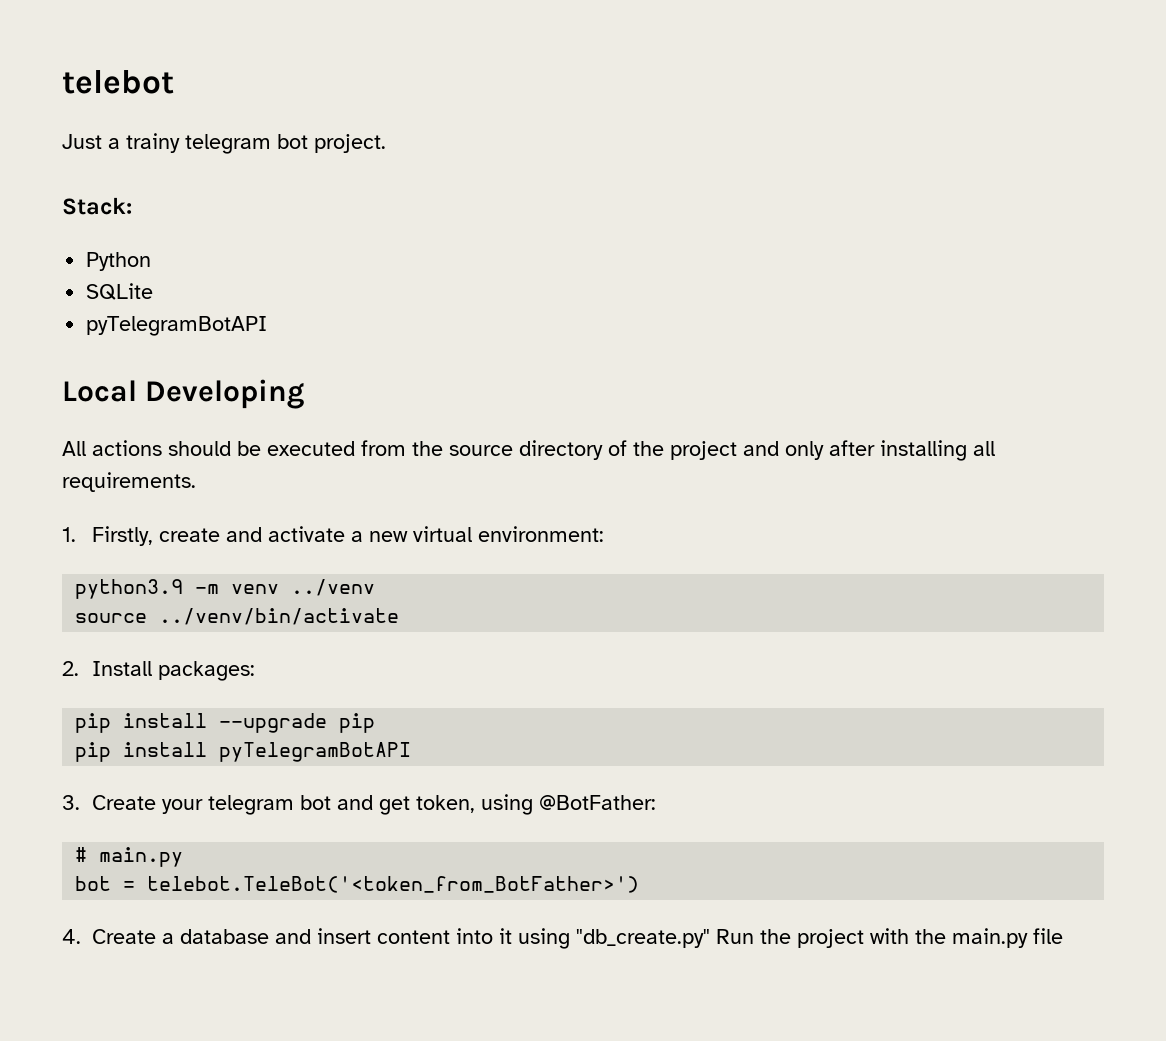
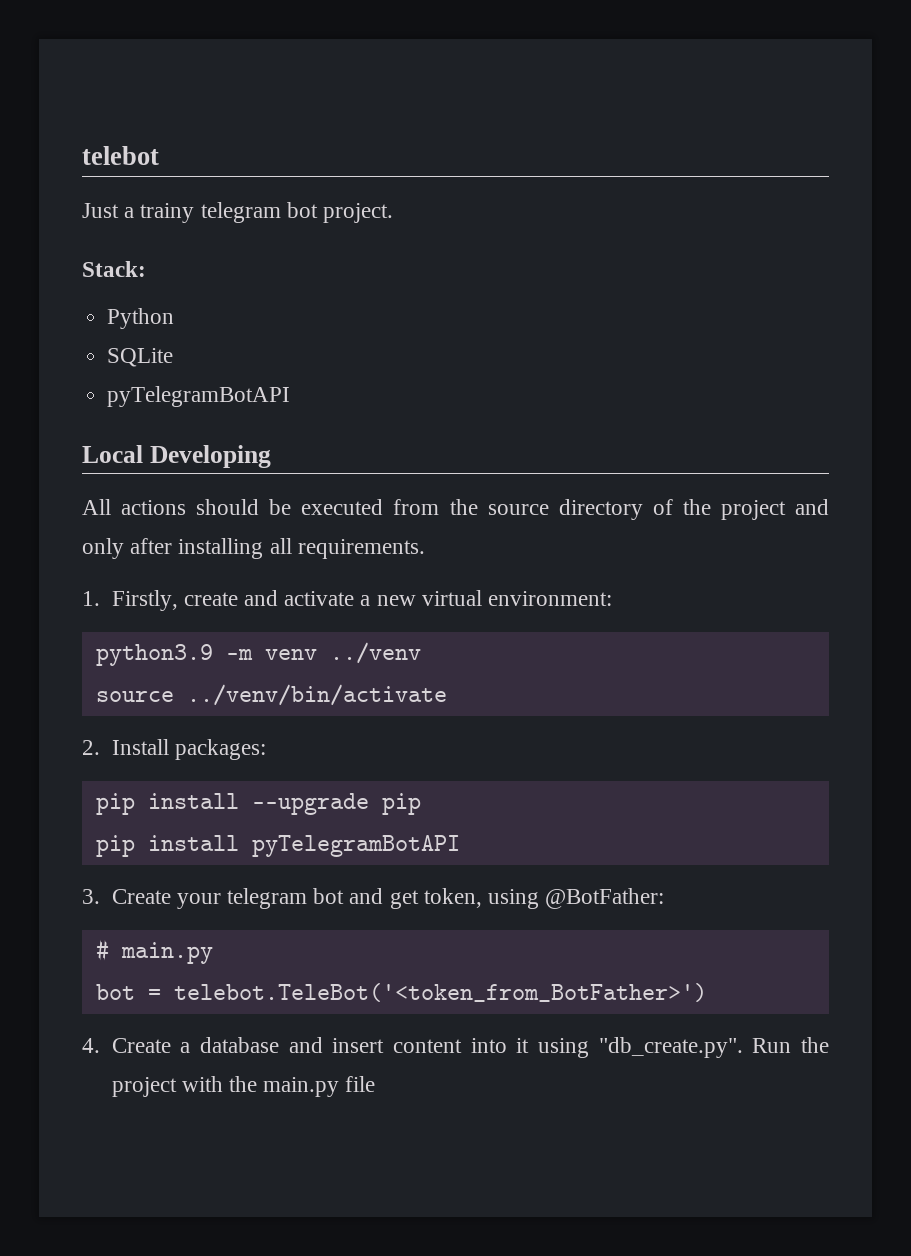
[576,929,711,948] "db_create.py" -> [598,1037,743,1058] "db_create.py".

